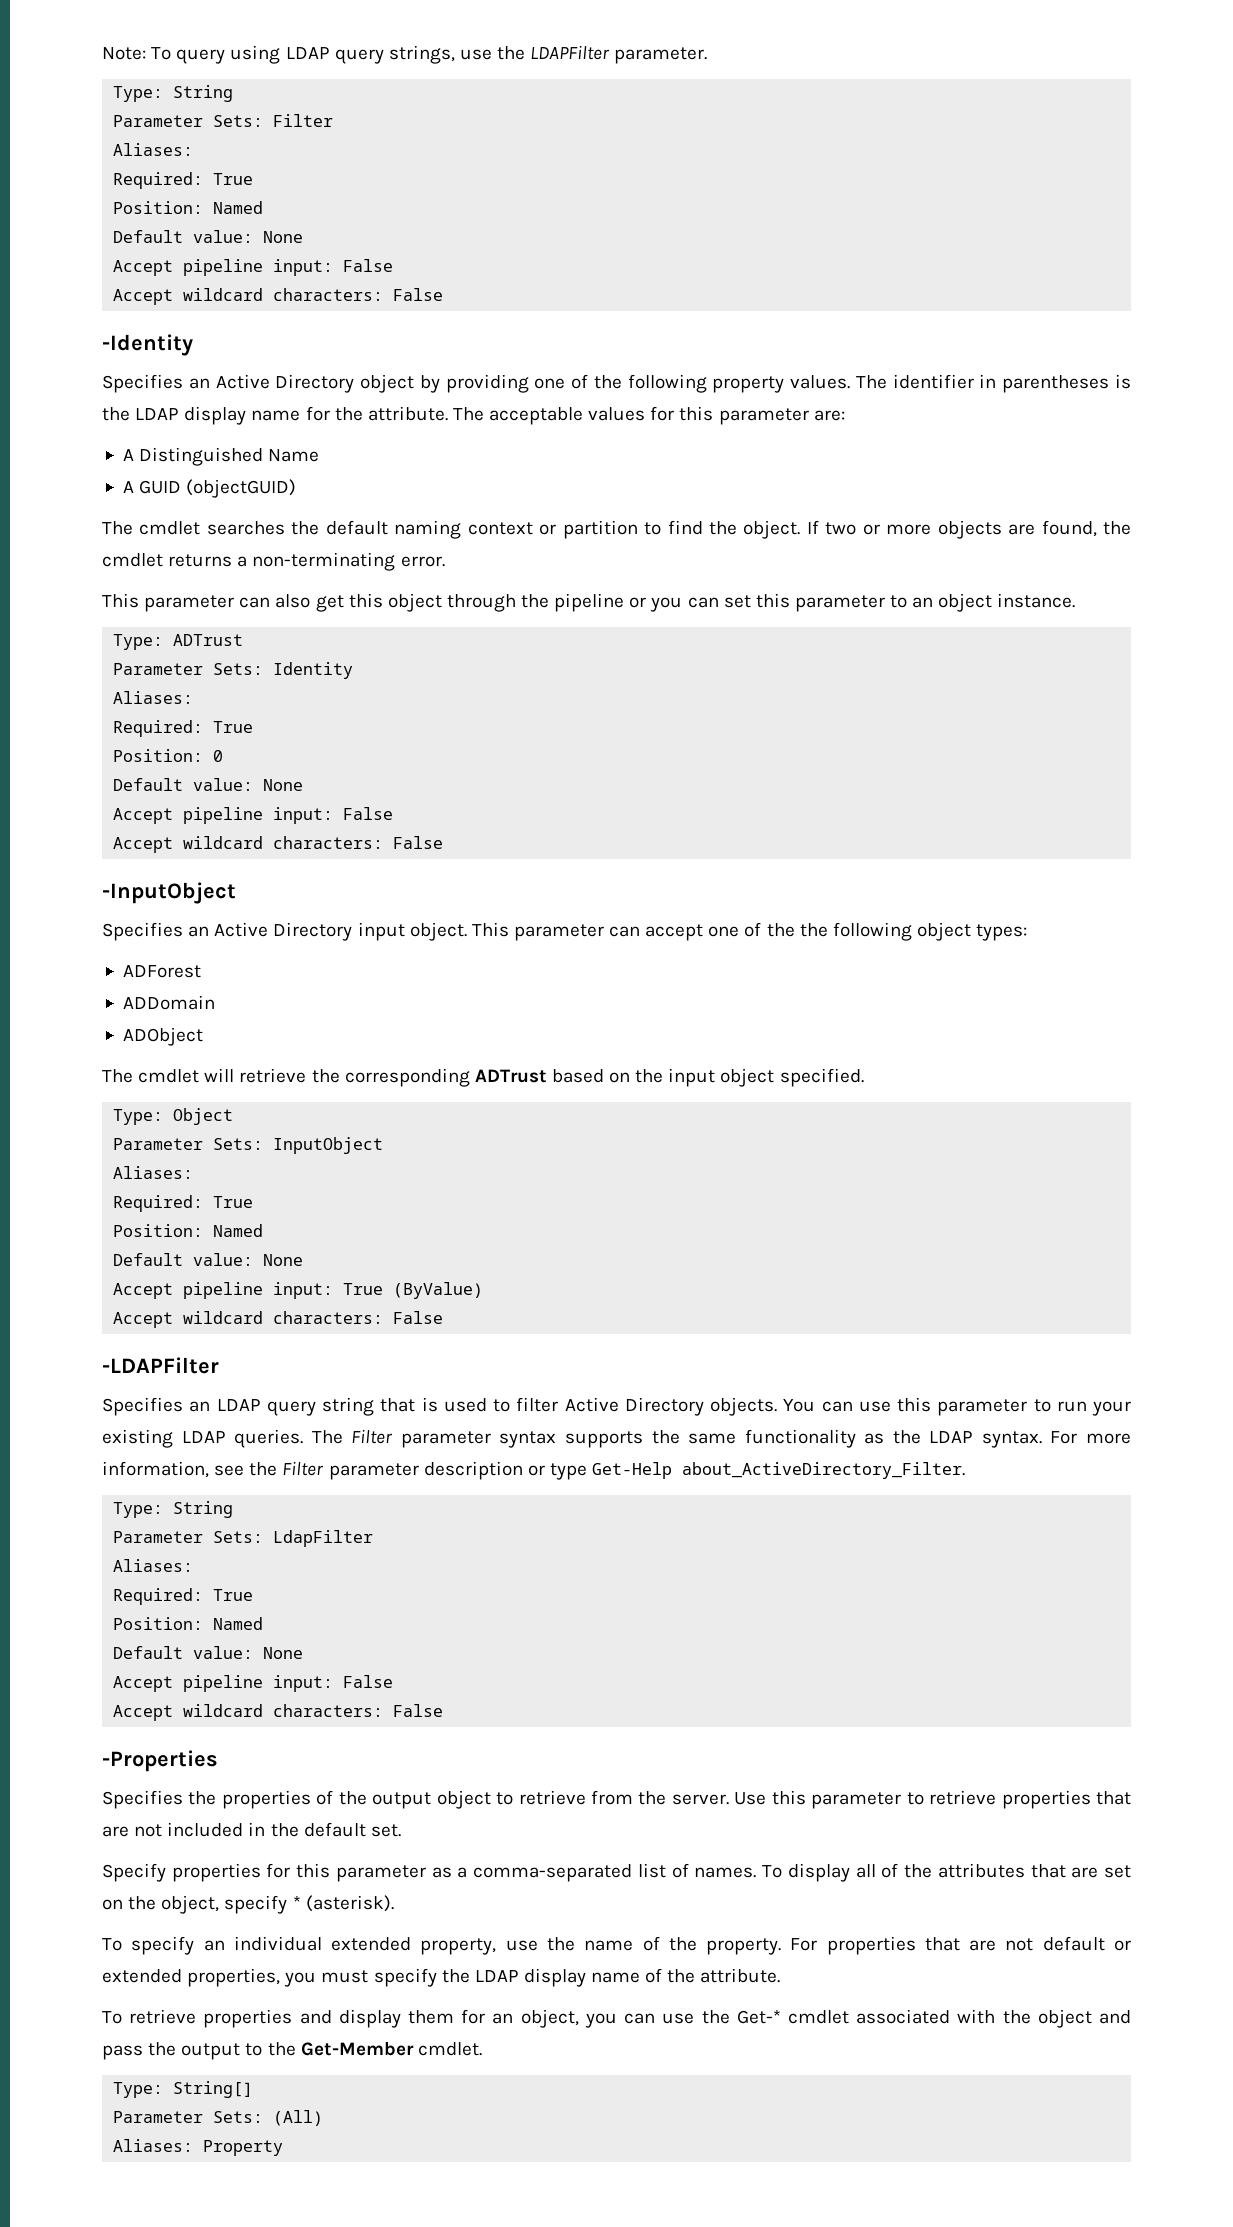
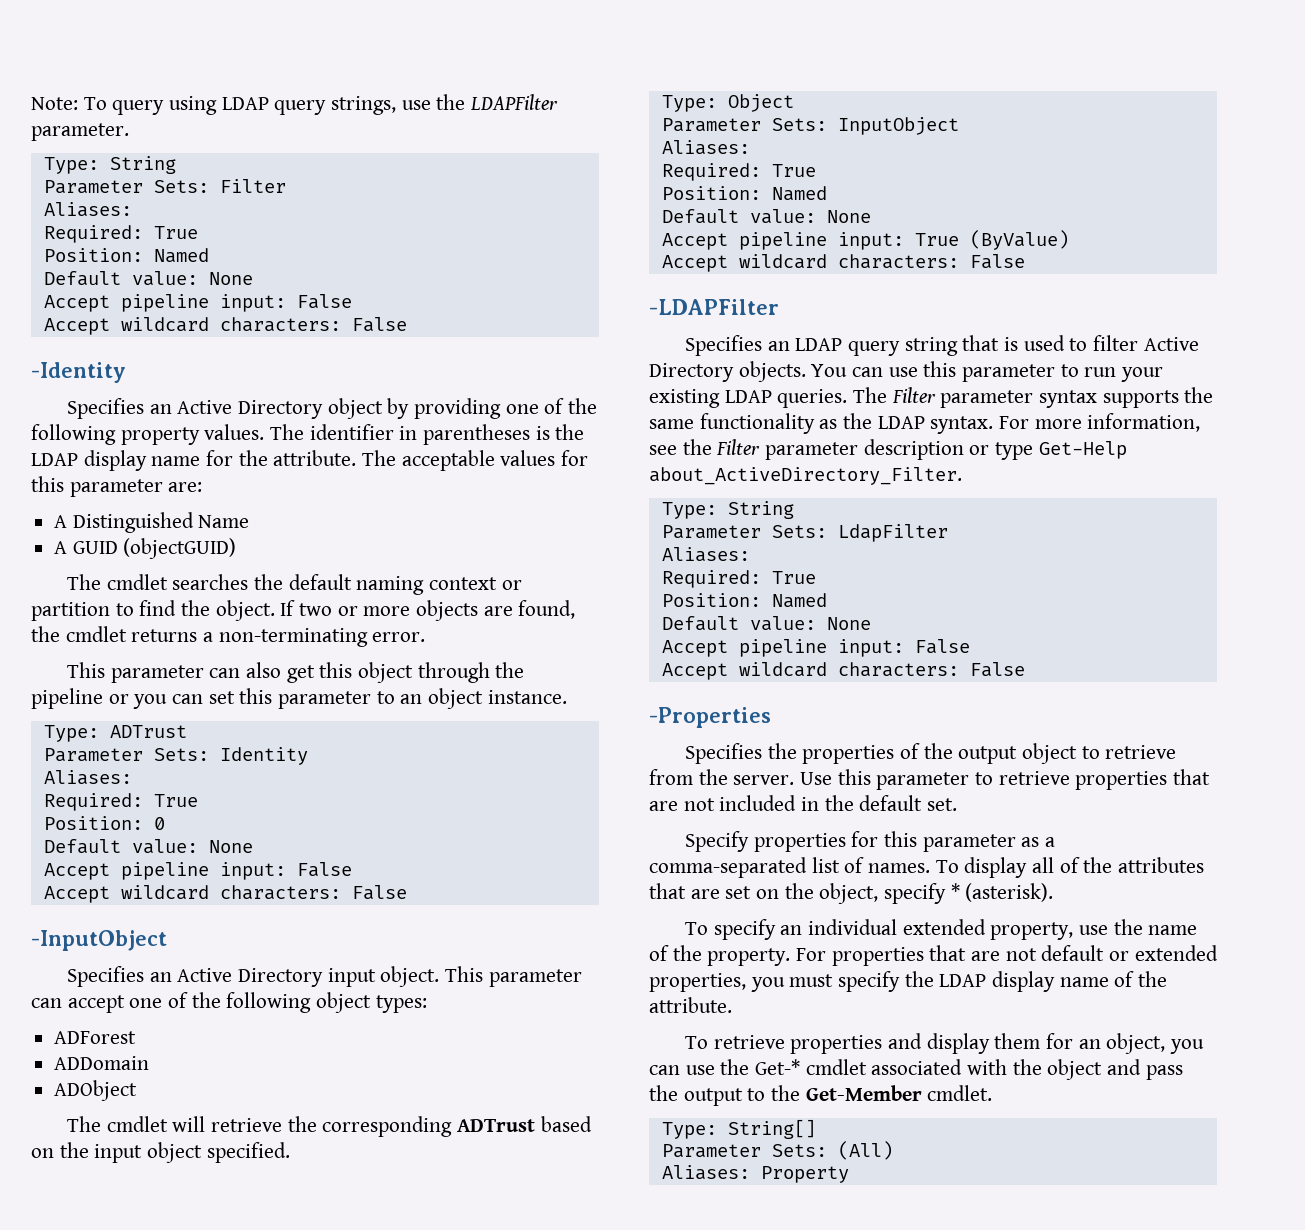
[799,923,828,937] the -> (221, 1000) none

